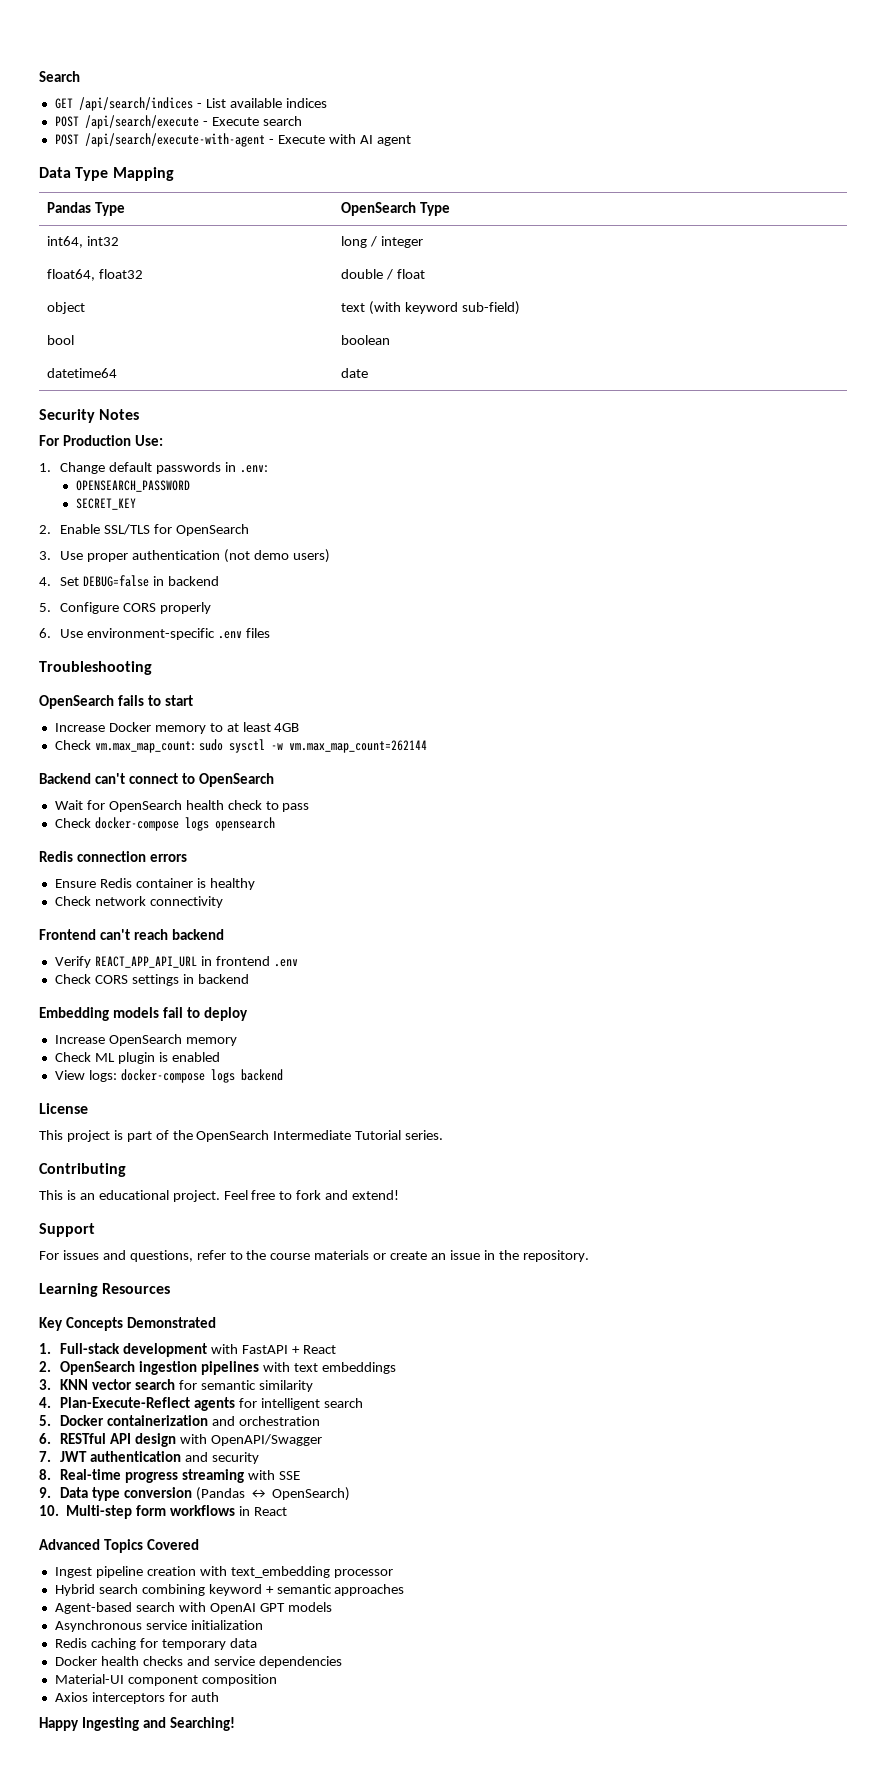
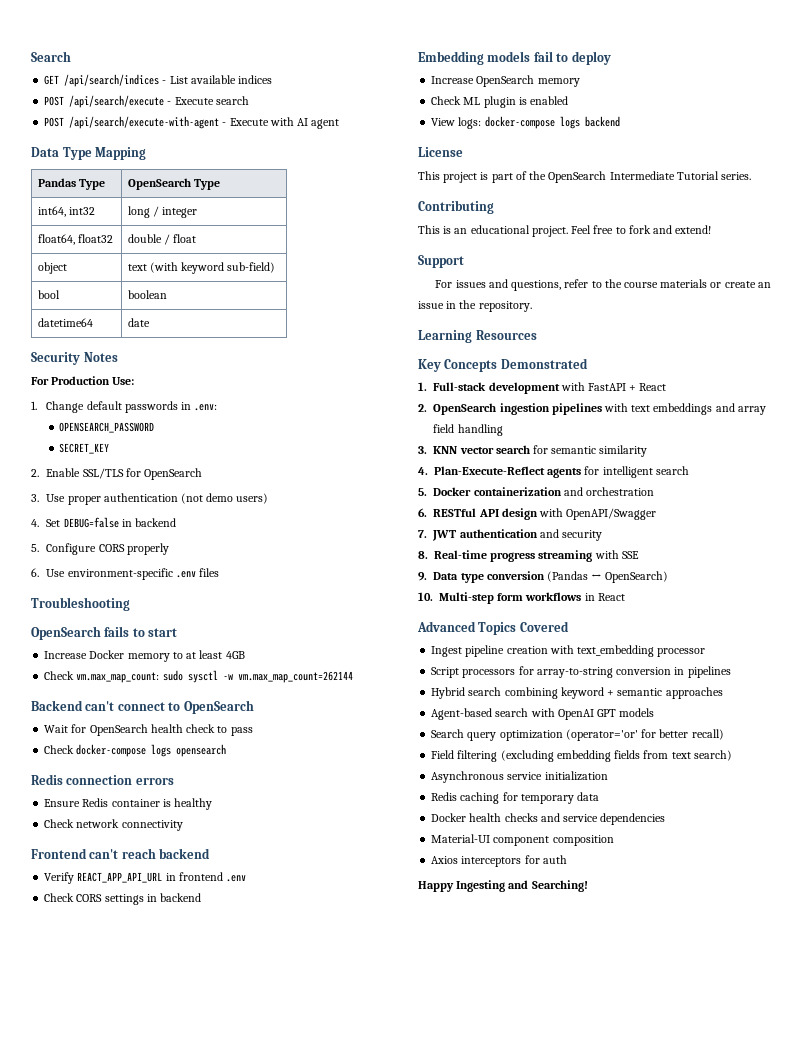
(396, 1368) none -> [715,403,766,415] [433,424,503,436] and array field handling
(393, 1573) none -> [431,666,731,678] // Script processors for array-to-string conversion in pipelines
(332, 1607) none -> [431,729,724,741] [431,750,732,762] // Search query optimization (operator='or' for better recall) // Field filtering (excluding embedding fields from text search)

